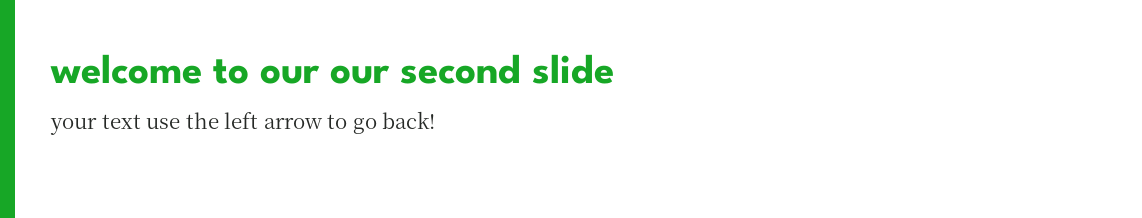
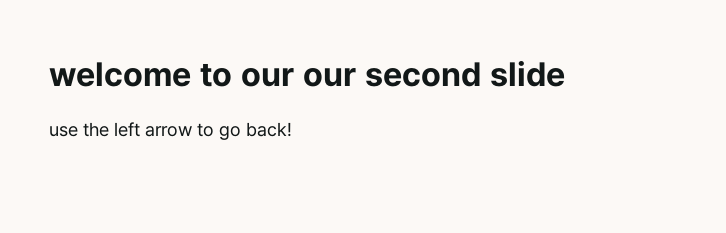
[50,114,141,135] your text -> (566, 73) none

